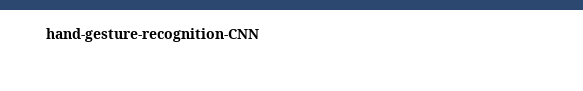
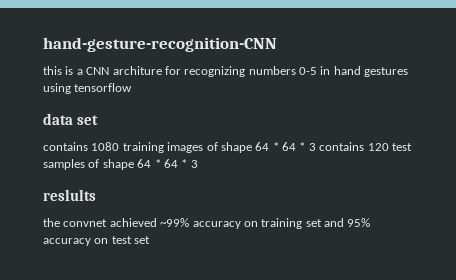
(259, 35) none -> [43,66,409,77] [43,83,133,94] [43,113,99,125] [43,142,412,153] [43,159,198,170] [43,189,96,201] [43,218,371,229] [43,236,151,246] // this is a CNN architure for recognizing numbers 0-5 in hand gestures using tensorflow // data set // contains 1080 training images of shape 64 * 64 * 3 contains 120 test samples of shape 64 * 64 * 3 // reslults // the convnet achieved ~99% accuracy on training set and 95% accuracy on test set

